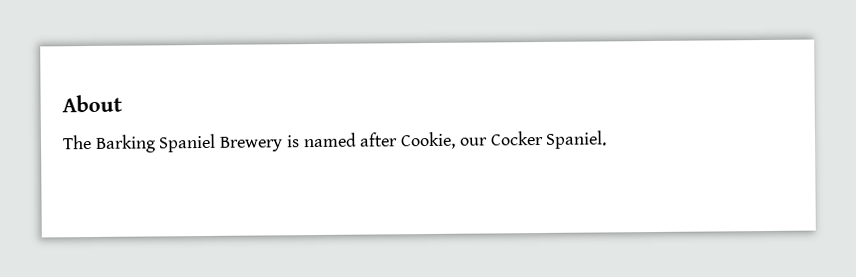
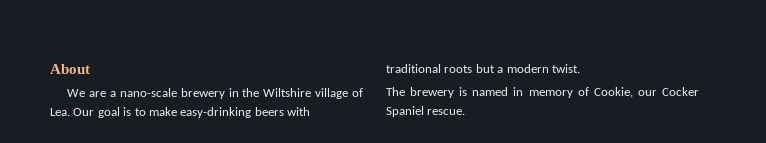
[62,132,399,153] The Barking Spaniel Brewery is named after -> [67,88,364,99] [50,107,310,118] [386,64,580,73] [386,87,589,98] We are a nano-scale brewery in the Wiltshire village of Lea. Our goal is to make easy-drinking beers with traditional roots but a modern twist. // The brewery is named in memory of
[545,130,608,149] Spaniel. -> [386,106,466,117] Spaniel rescue.

